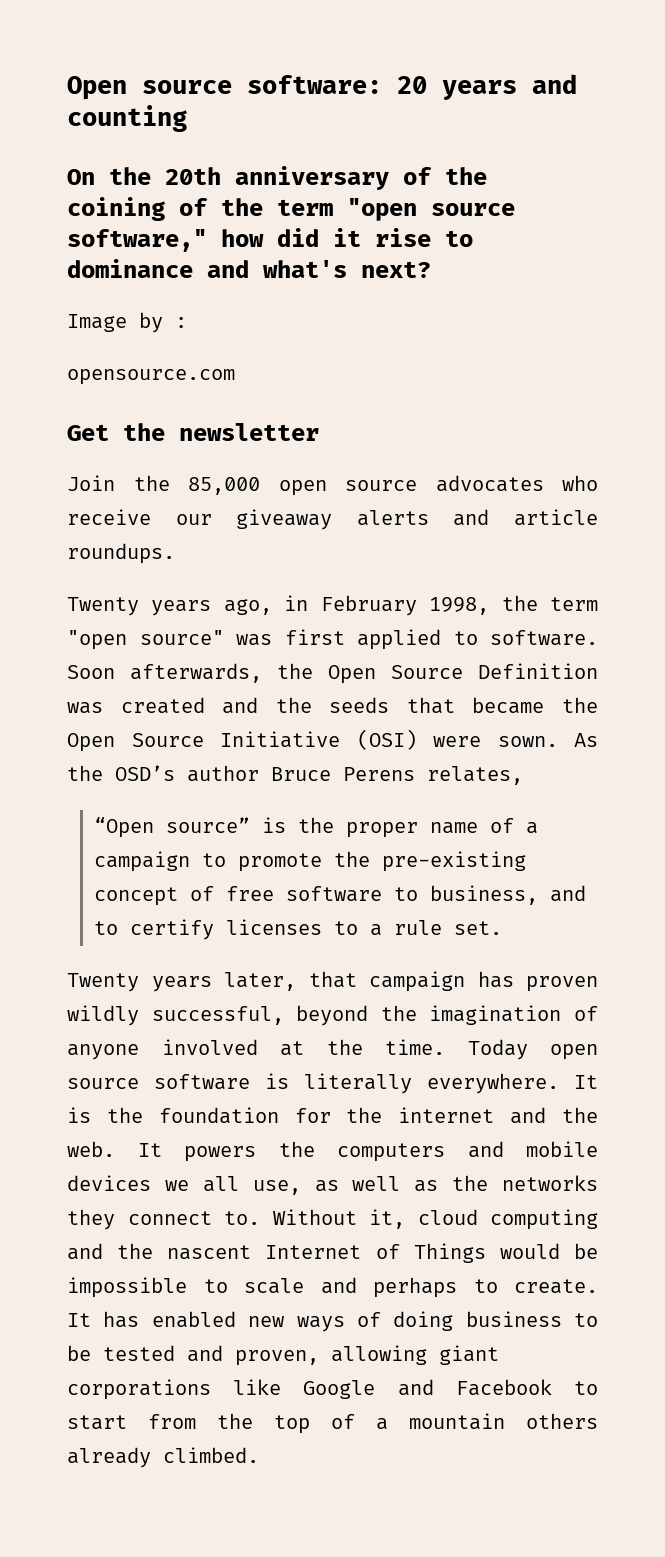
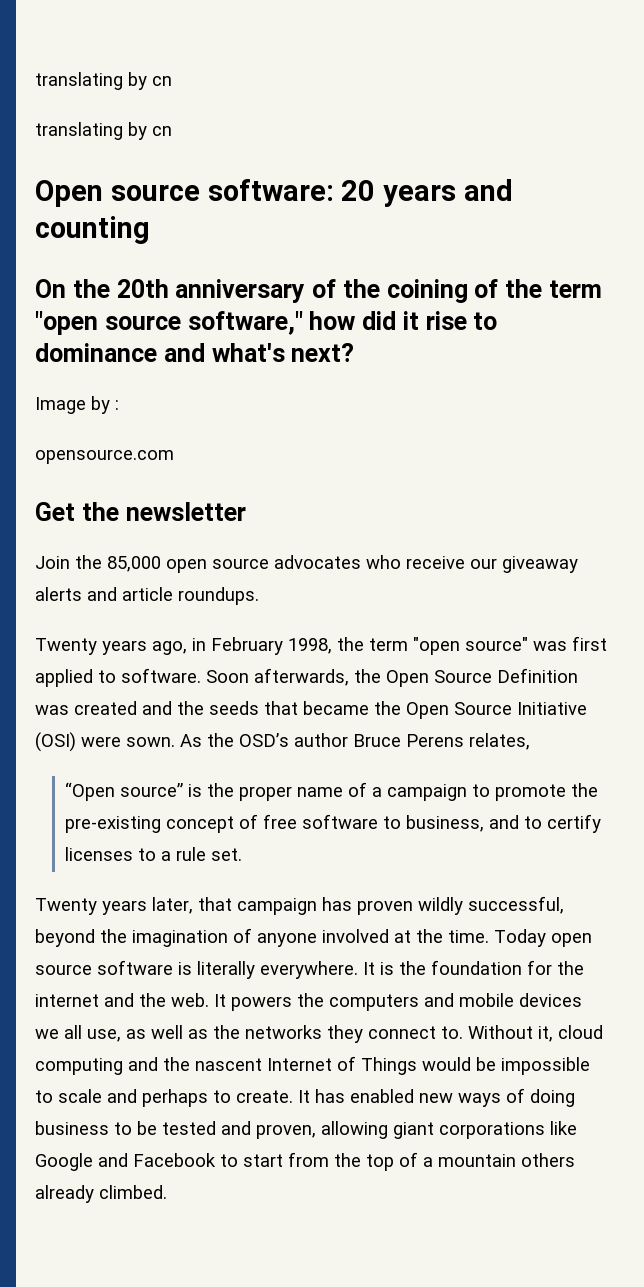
(67, 88) none -> [35,72,172,90] [35,122,172,140] translating by cn // translating by cn //

